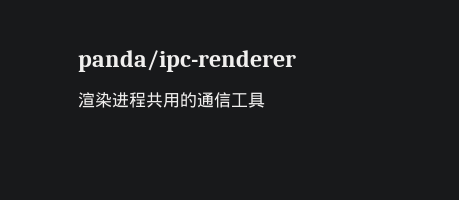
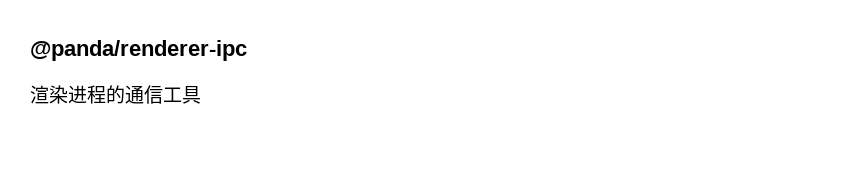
[78,50,296,72] panda/ipc-renderer -> [30,40,247,61] @panda/renderer-ipc
[146,92,180,108] 共用 -> (106, 94) none

